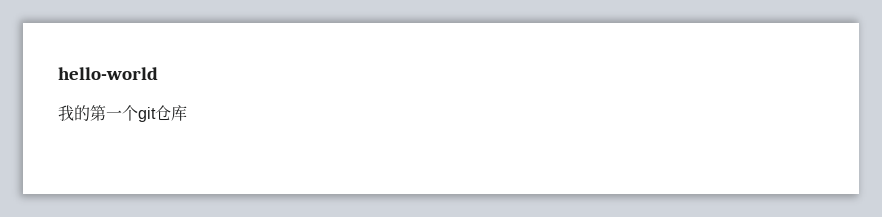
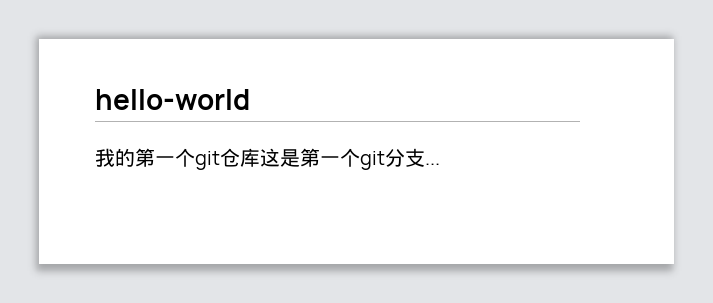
(187, 113) none -> [260,148,440,170] 这是第一个git分支...

